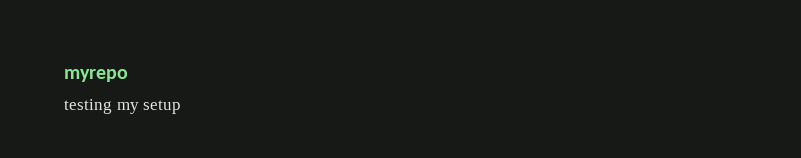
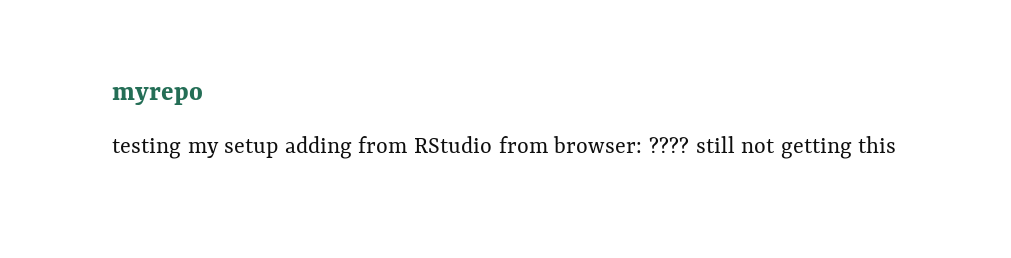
(182, 107) none -> [284,136,897,159] adding from RStudio from browser: ???? still not getting this

